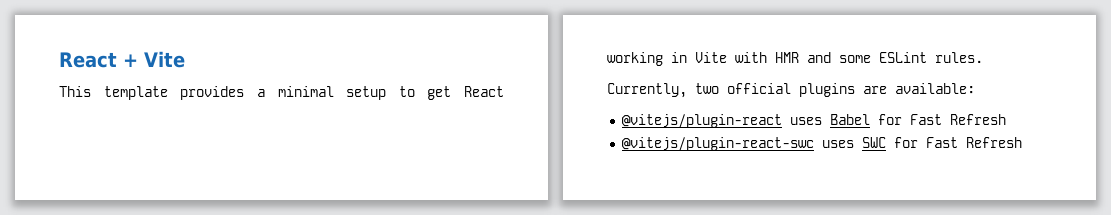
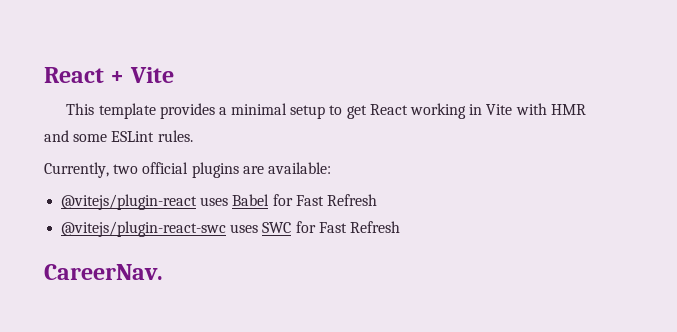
(1022, 142) none -> [44,264,163,280] // CareerNav.

